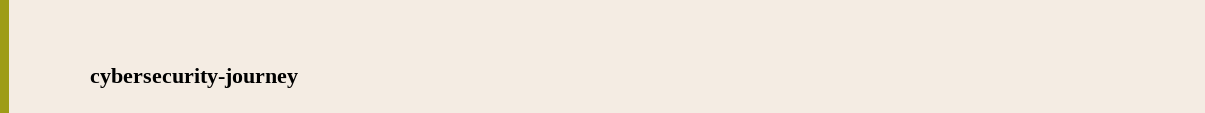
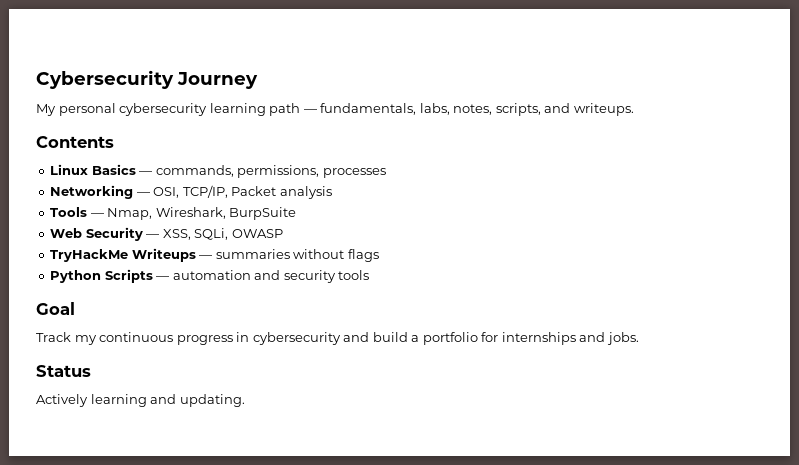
[90,68,298,88] cybersecurity-journey -> [36,70,258,89] [36,103,634,116] [36,136,114,148] [50,164,386,178] [50,185,332,199] [50,207,297,220] [50,227,283,241] [50,248,379,262] [50,269,370,283] [36,302,75,315] [36,332,639,345] [36,365,91,377] [36,394,245,407] Cybersecurity Journey // My personal cybersecurity learning path — fundamentals, labs, notes, scripts, and writeups. // Contents // Linux Basics — commands, permissions, processes // Networking — OSI, TCP/IP, Packet analysis // Tools — Nmap, Wireshark, BurpSuite // Web Security — XSS, SQLi, OWASP // TryHackMe Writeups — summaries without flags // Python Scripts — automation and security tools // Goal // Track my continuous progress in cybersecurity and build a portfolio for internships and jobs. // Status // Actively learning and updating.

